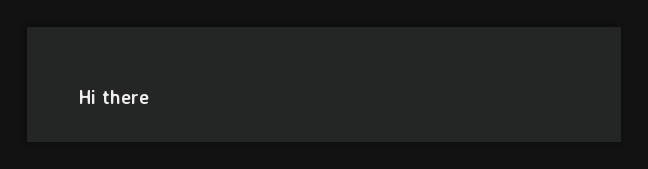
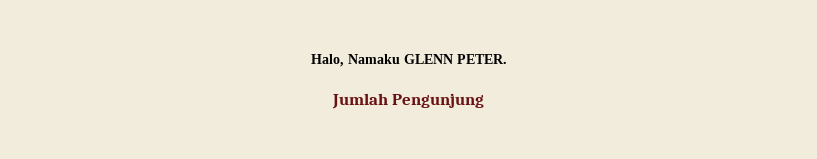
[79,90,149,104] Hi there -> [310,54,507,67] [331,93,485,109] Halo, Namaku GLENN PETER. // Jumlah Pengunjung

